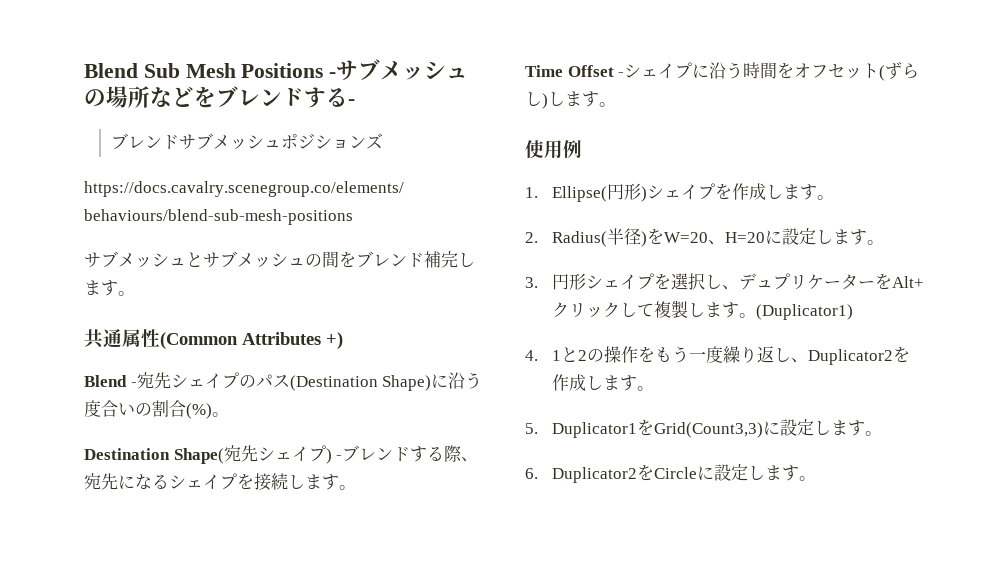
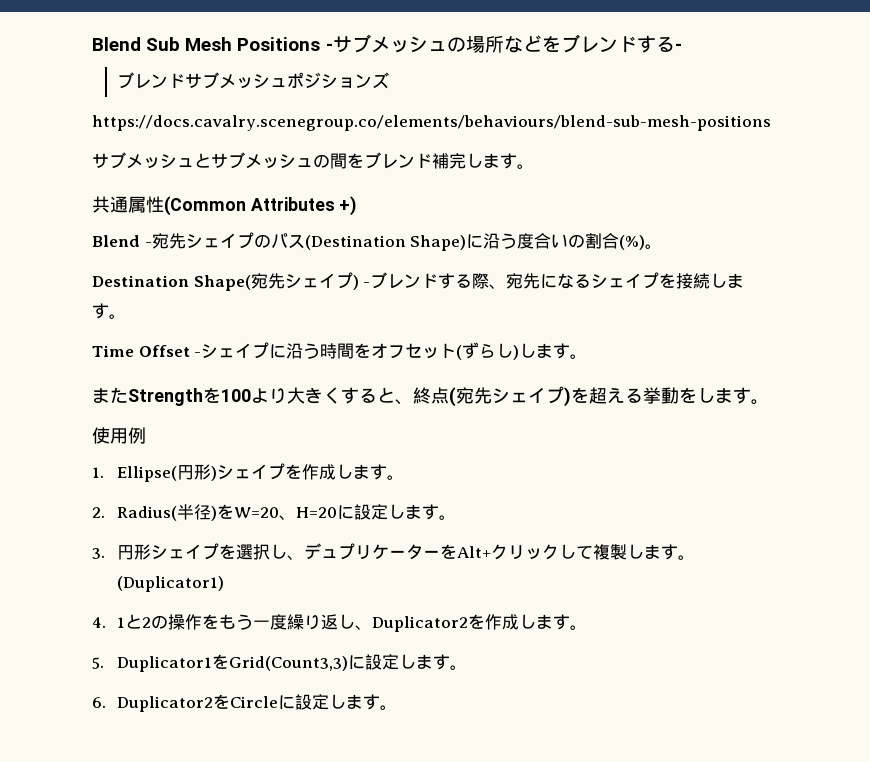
(616, 104) none -> [92,386,769,407] // またStrengthを100より大きくすると、終点(宛先シェイプ)を超える挙動をします。

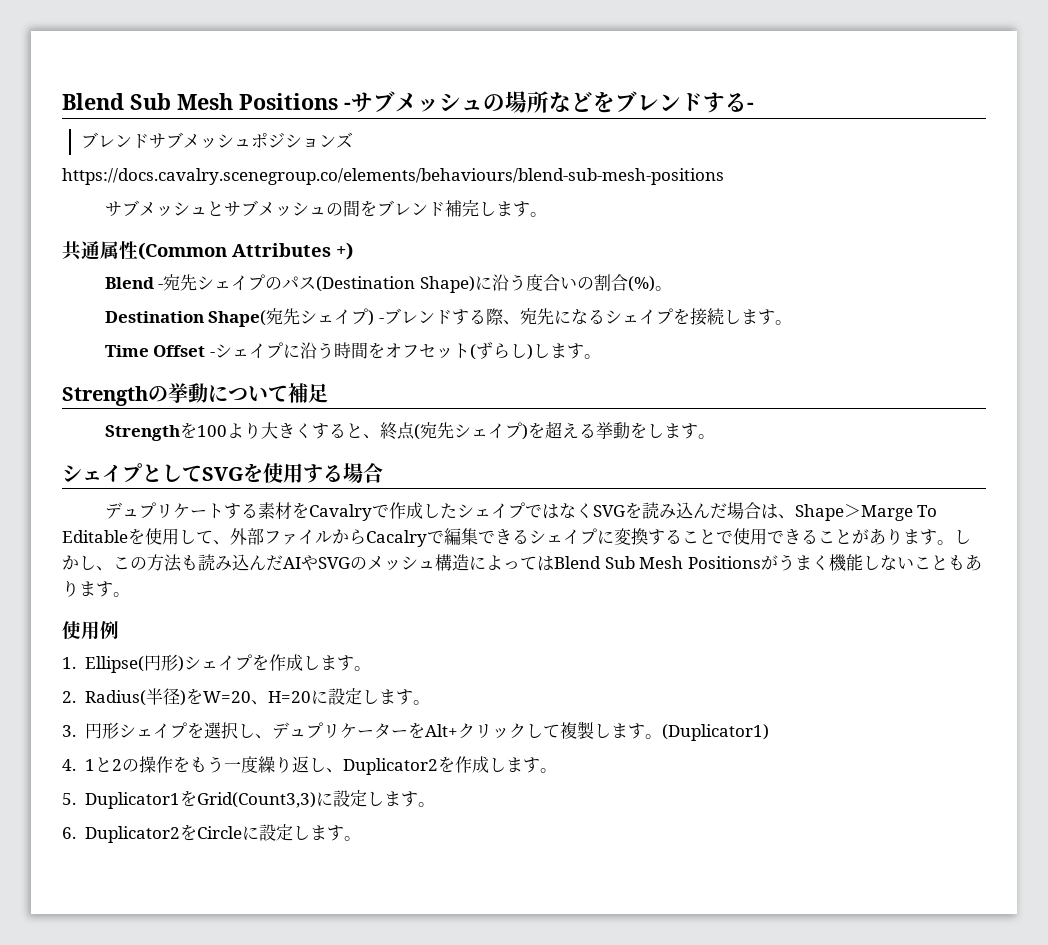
[92,387,128,403] また -> [62,383,328,406] Strengthの挙動について補足 //
(769, 402) none -> [62,463,383,483] [104,502,938,521] [62,528,971,547] [62,554,982,572] [62,580,130,597] // シェイプとしてSVGを使用する場合 // デュプリケートする素材をCavalryで作成したシェイプではなくSVGを読み込んだ場合は、Shape＞Marge To Editableを使用して、外部ファイルからCacalryで編集できるシェイプに変換することで使用できることがあります。しかし、この方法も読み込んだAIやSVGのメッシュ構造によってはBlend Sub Mesh Positionsがうまく機能しないこともあります。

